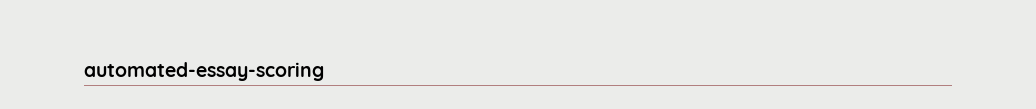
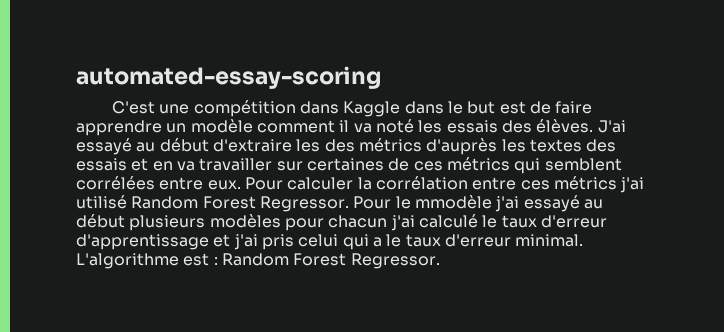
(324, 71) none -> [112,100,593,117] [76,119,626,136] [76,138,617,155] [76,157,622,174] [76,176,645,193] [76,195,603,212] [76,214,607,231] [76,234,584,250] [76,253,440,269] // C'est une compétition dans Kaggle dans le but est de faire apprendre un modèle comment il va noté les essais des élèves. J'ai essayé au début d'extraire les des métrics d'auprès les textes des essais et en va travailler sur certaines de ces métrics qui semblent corrélées entre eux. Pour calculer la corrélation entre ces métrics j'ai utilisé Random Forest Regressor. Pour le mmodèle j'ai essayé au début plusieurs modèles pour chacun j'ai calculé le taux d'erreur d'apprentissage et j'ai pris celui qui a le taux d'erreur minimal. L'algorithme est : Random Forest Regressor.

